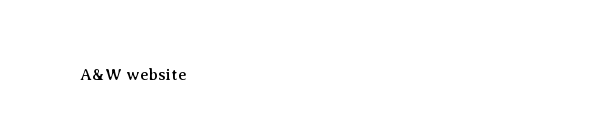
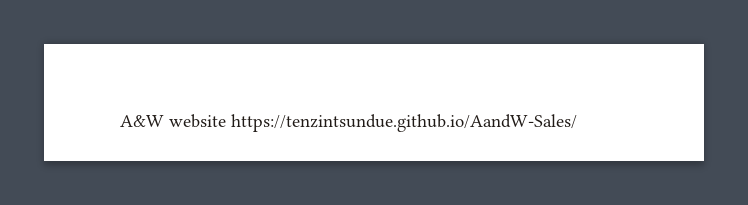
(188, 74) none -> [231,114,577,132] https://tenzintsundue.github.io/AandW-Sales/

